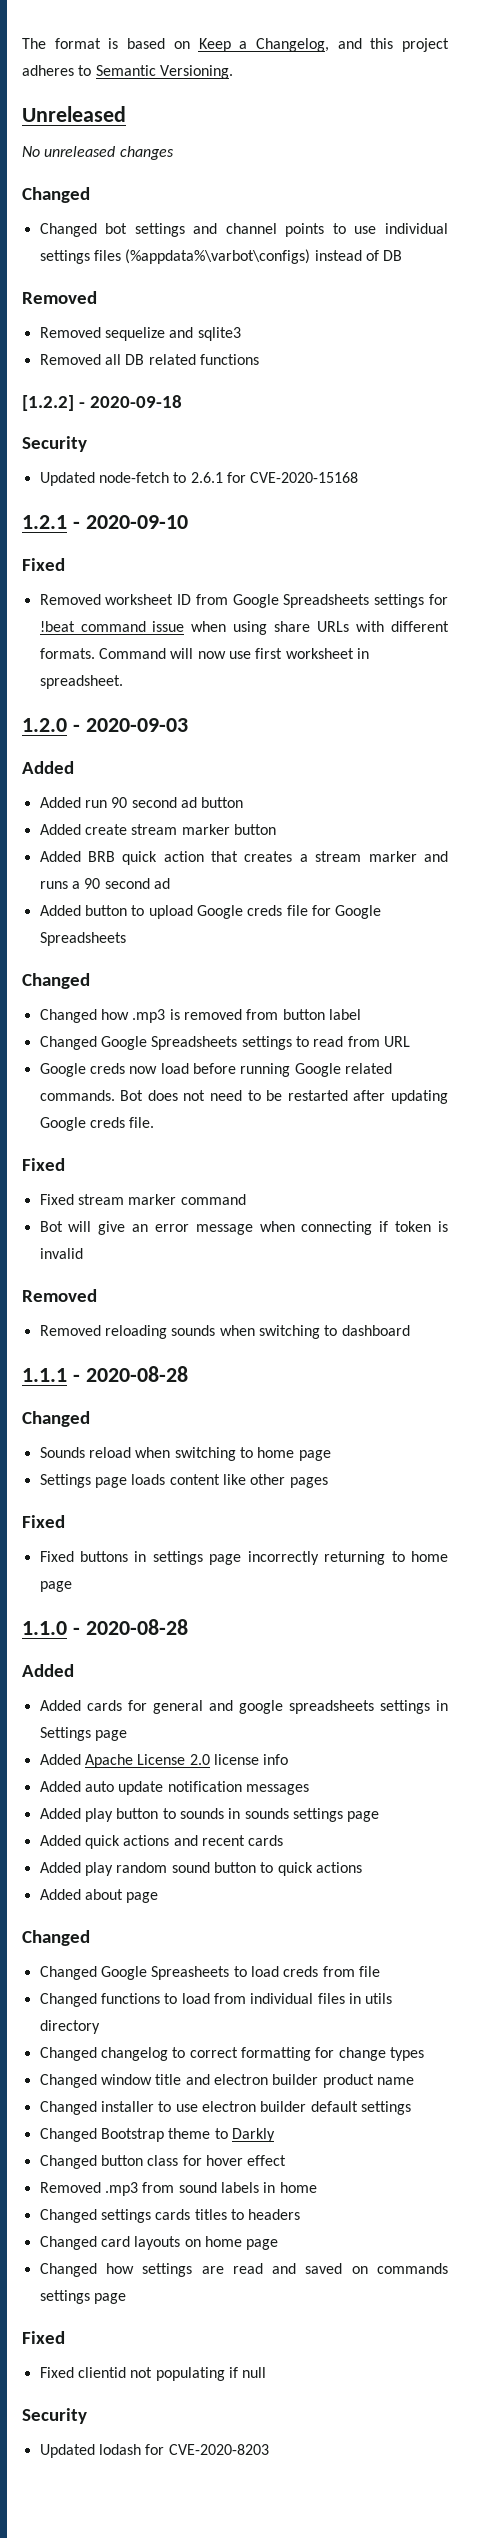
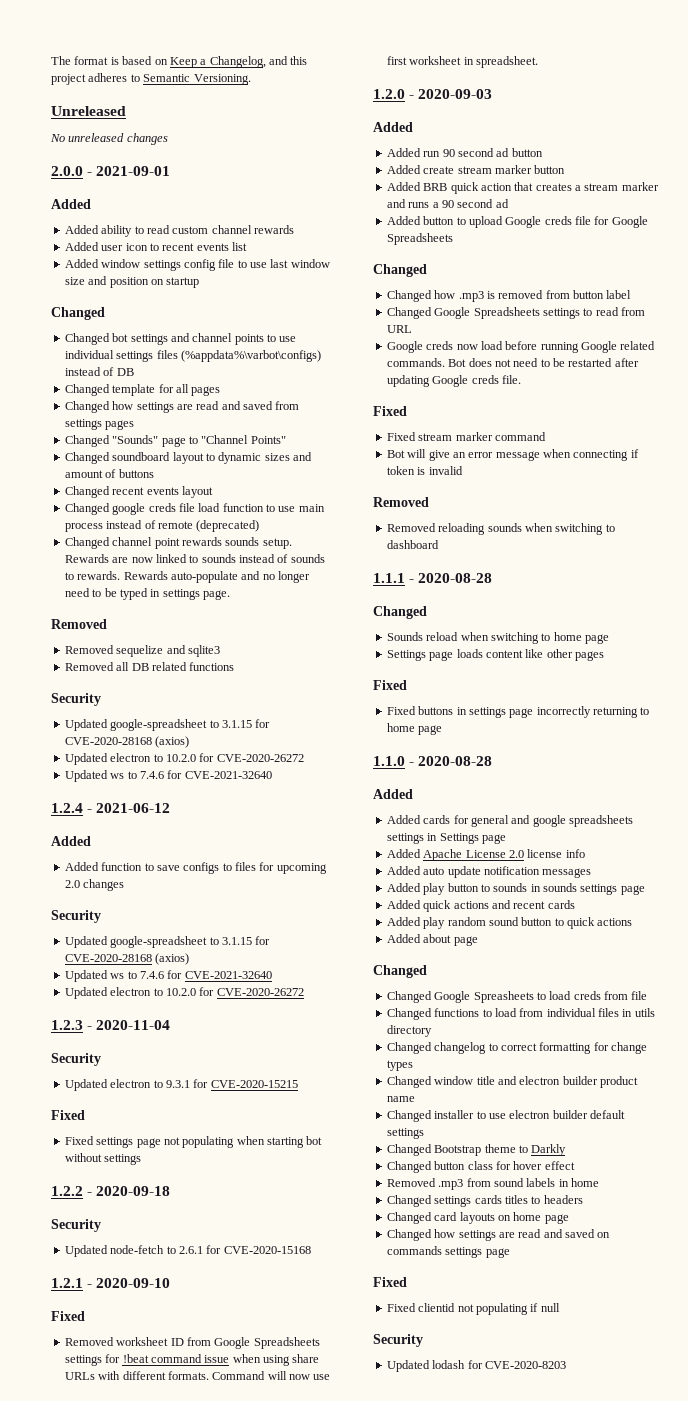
(174, 153) none -> [51,166,171,176] [51,199,91,209] [64,225,294,237] [64,242,247,251] [64,259,330,271] [64,276,200,288] // 2.0.0 - 2021-09-01 // Added // Added ability to read custom channel rewards // Added user icon to recent events list // Added window settings config file to use last window size and position on startup
(403, 255) none -> [64,384,221,396] [64,401,300,413] [64,419,135,430] [64,435,286,447] [64,452,312,464] [64,469,154,478] [64,486,213,498] [64,503,325,515] [64,520,260,532] [64,537,292,549] [64,554,325,563] [64,571,310,583] [64,588,230,600] // Changed template for all pages // Changed how settings are read and saved from settings pages // Changed "Sounds" page to "Channel Points" // Changed soundboard layout to dynamic sizes and amount of buttons // Changed recent events layout // Changed google creds file load function to use main process instead of remote (deprecated) // Changed channel point rewards sounds setup. Rewards are now linked to sounds instead of sounds to rewards. Rewards auto-populate and no longer need to be typed in settings page.
[22,395,74,411] [1.2.2] -> [51,693,101,706] [64,719,271,731] [64,736,190,748] [64,753,304,765] [64,770,272,782] [51,803,171,813] [51,836,91,846] [64,862,327,874] [64,879,125,891] [51,910,101,923] [64,936,271,948] [64,953,190,965] [64,970,272,982] [64,987,304,999] [51,1020,171,1030] [51,1053,101,1066] [64,1079,298,1091] [51,1110,85,1120] [64,1136,323,1148] [64,1153,142,1165] [51,1186,83,1196] Security // Updated google-spreadsheet to 3.1.15 for CVE-2020-28168 (axios) // Updated electron to 10.2.0 for CVE-2020-26272 // Updated ws to 7.4.6 for CVE-2021-32640 // 1.2.4 - 2021-06-12 // Added // Added function to save configs to files for upcoming 2.0 changes // Security // Updated google-spreadsheet to 3.1.15 for CVE-2020-28168 (axios) // Updated ws to 7.4.6 for CVE-2021-32640 // Updated electron to 10.2.0 for CVE-2020-26272 // 1.2.3 - 2020-11-04 // Security // Updated electron to 9.3.1 for CVE-2020-15215 // Fixed // Fixed settings page not populating when starting bot without settings // 1.2.2

